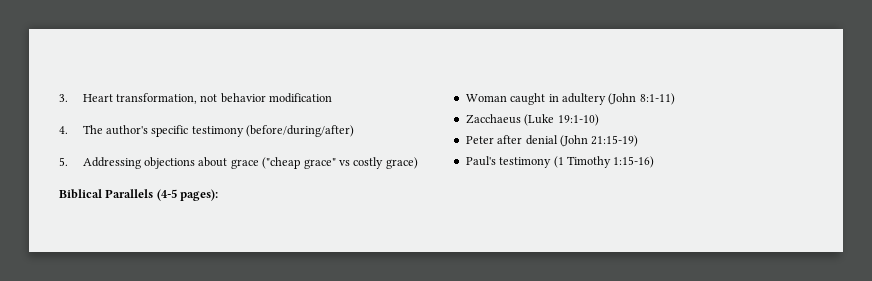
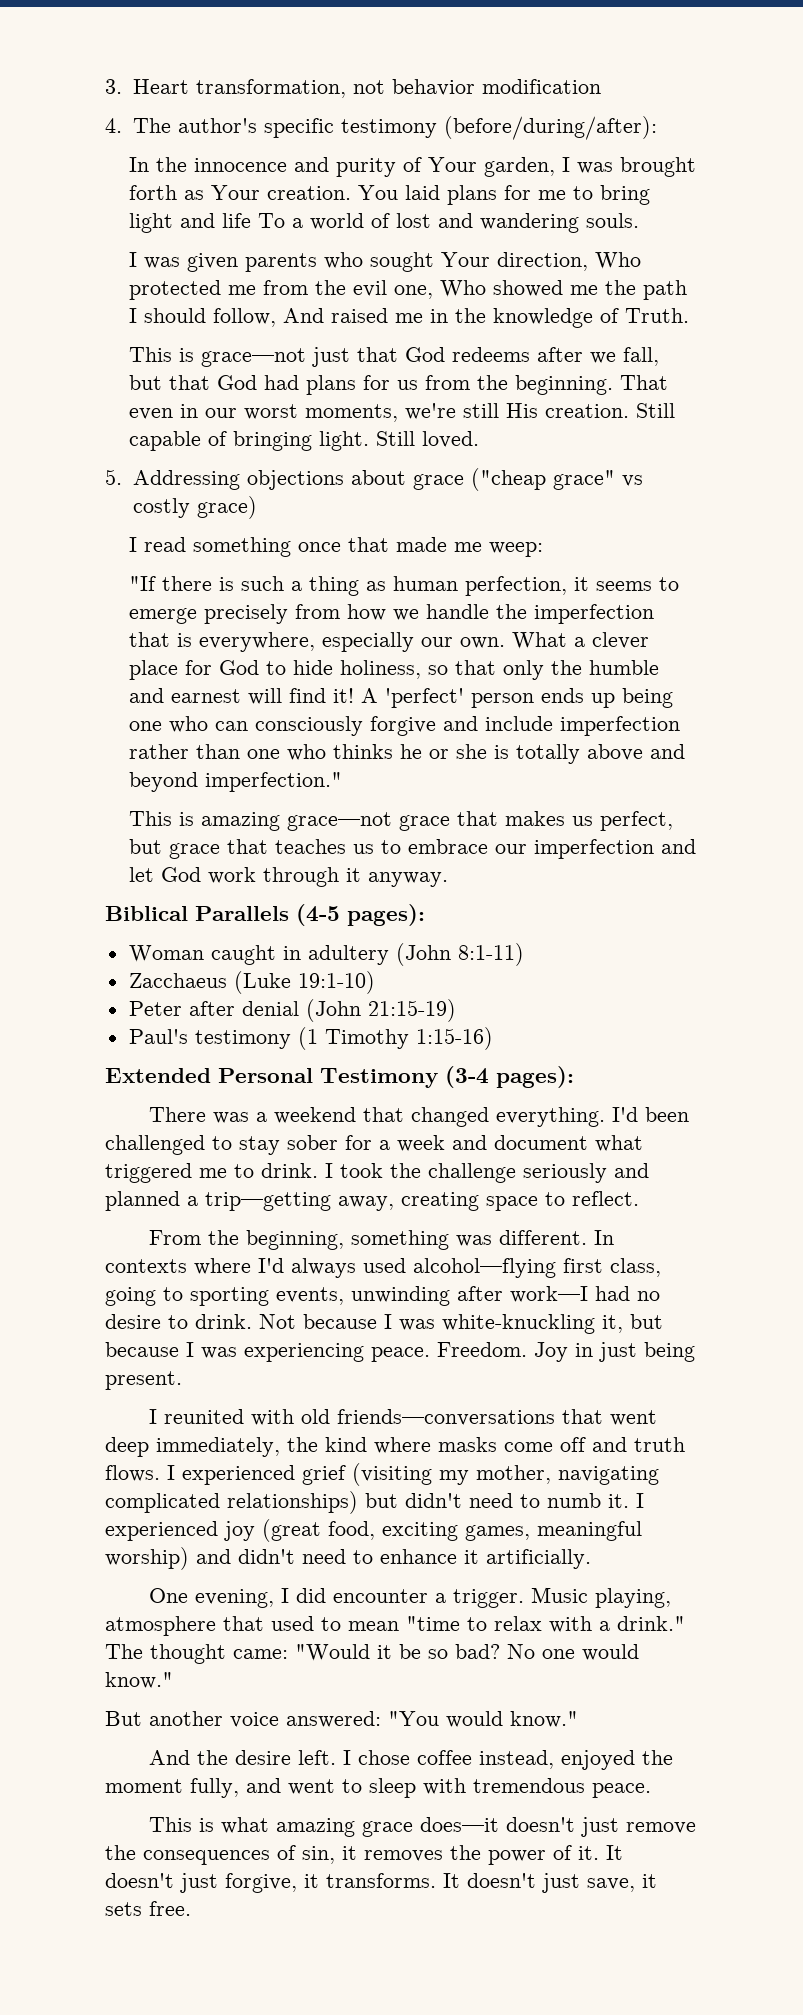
[246,125,355,137] (before/during/after) -> [443,116,657,140] [129,157,697,177] [129,185,651,205] [129,213,640,233] [129,252,642,272] [129,280,688,300] [129,308,690,328] [129,347,660,367] [129,375,669,395] [129,403,676,422] [129,431,480,451] (before/during/after): // In the innocence and purity of Your garden, I was brought forth as Your creation. You laid plans for me to bring light and life To a world of lost and wandering souls. // I was given parents who sought Your direction, Who protected me from the evil one, Who showed me the path I should follow, And raised me in the knowledge of Truth. // This is grace—not just that God redeems after we fall, but that God had plans for us from the beginning. That even in our worst moments, we're still His creation. Still capable of bringing light. Still loved.
(418, 163) none -> [129,537,544,557] [129,576,680,596] [129,604,655,624] [129,632,650,652] [129,660,660,680] [129,688,674,708] [129,716,681,736] [129,744,686,764] [129,772,343,792] [129,811,674,831] [129,839,697,859] [129,867,449,887] // I read something once that made me weep: // "If there is such a thing as human perfection, it seems to emerge precisely from how we handle the imperfection that is everywhere, especially our own. What a clever place for God to hide holiness, so that only the humble and earnest will find it! A 'perfect' person ends up being one who can consciously forgive and include imperfection rather than one who thinks he or she is totally above and beyond imperfection." // This is amazing grace—not grace that makes us perfect, but grace that teaches us to embrace our imperfection and let God work through it anyway.
(655, 162) none -> [105,1066,574,1088] [149,1107,690,1127] [105,1135,643,1155] [105,1163,649,1183] [105,1191,639,1211] [149,1230,615,1250] [105,1258,661,1278] [105,1286,660,1306] [105,1314,663,1334] [105,1342,695,1362] [105,1371,182,1390] [149,1409,658,1426] [105,1437,685,1457] [105,1463,659,1486] [105,1491,644,1514] [105,1519,642,1542] [105,1547,591,1570] [149,1587,672,1608] [105,1616,685,1636] [105,1644,639,1664] [105,1672,173,1689] [105,1711,578,1728] [149,1750,674,1770] [105,1778,651,1798] [149,1817,697,1837] [105,1845,623,1865] [105,1873,657,1893] [105,1901,191,1916] // Extended Personal Testimony (3-4 pages): // There was a weekend that changed everything. I'd been challenged to stay sober for a week and document what triggered me to drink. I took the challenge seriously and planned a trip—getting away, creating space to reflect. // From the beginning, something was different. In contexts where I'd always used alcohol—flying first class, going to sporting events, unwinding after work—I had no desire to drink. Not because I was white-knuckling it, but because I was experiencing peace. Freedom. Joy in just being present. // I reunited with old friends—conversations that went deep immediately, the kind where masks come off and truth flows. I experienced grief (visiting my mother, navigating complicated relationships) but didn't need to numb it. I experienced joy (great food, exciting games, meaningful worship) and didn't need to enhance it artificially. // One evening, I did encounter a trigger. Music playing, atmosphere that used to mean "time to relax with a drink." The thought came: "Would it be so bad? No one would know." // But another voice answered: "You would know." // And the desire left. I chose coffee instead, enjoyed the moment fully, and went to sleep with tremendous peace. // This is what amazing grace does—it doesn't just remove the consequences of sin, it removes the power of it. It doesn't just forgive, it transforms. It doesn't just save, it sets free.

